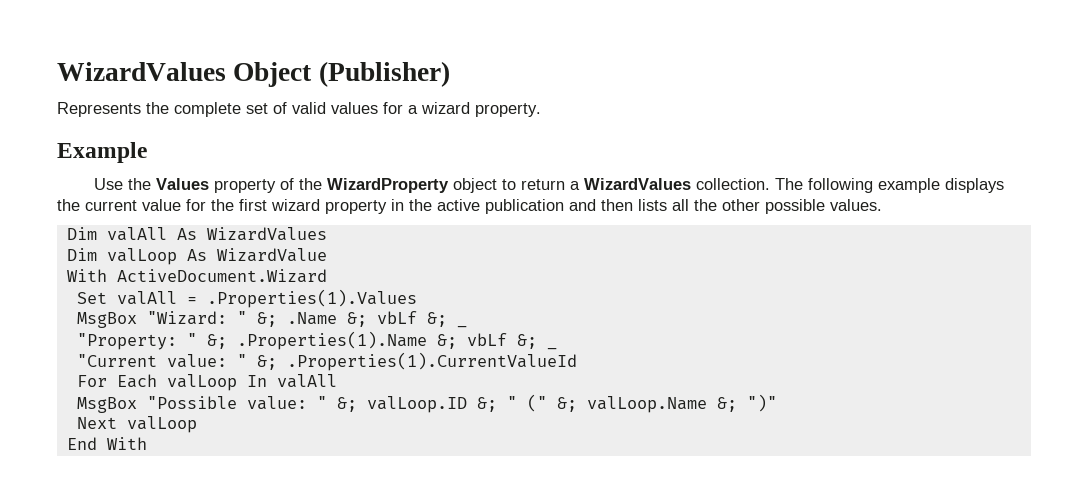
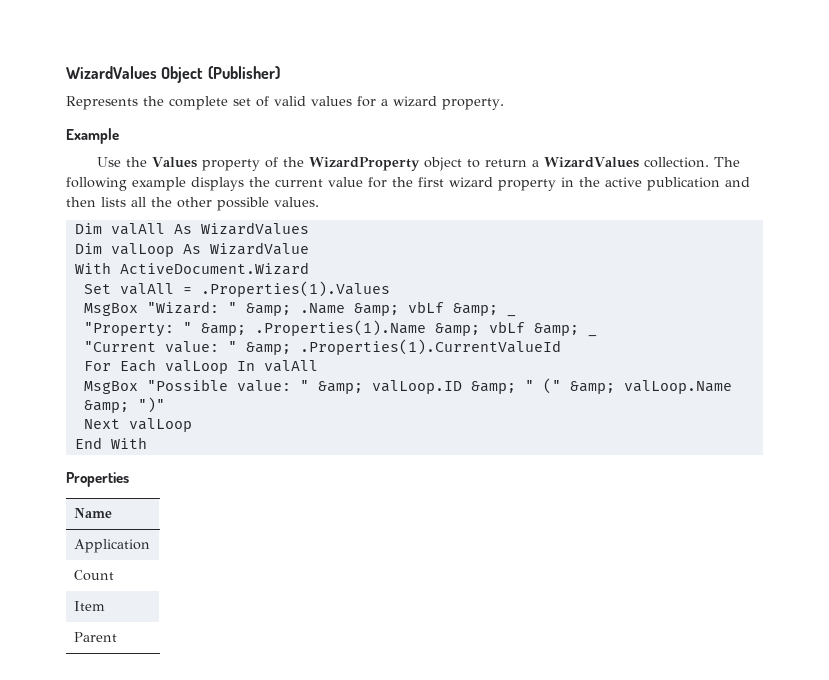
[256,311,467,328] [76,331,537,350] &; .Name &; vbLf &; _ // "Property: " &; .Properties(1).Name &; vbLf &; -> [245,301,516,317] [83,320,579,337] &amp; .Name &amp; vbLf &amp; _ // "Property: " &amp; .Properties(1).Name &amp; vbLf &amp;
[256,355,277,370] &; -> [245,342,291,355] &amp;
[336,394,737,413] &; valLoop.ID &; " (" &; valLoop.Name &; -> [317,378,732,394] [83,400,129,413] &amp; valLoop.ID &amp; " (" &amp; valLoop.Name &amp;
(147, 443) none -> [66,472,129,487] [74,508,113,518] [74,539,151,553] [74,570,115,581] [74,601,106,611] [74,632,118,642] // Properties // Name // Application // Count // Item // Parent

